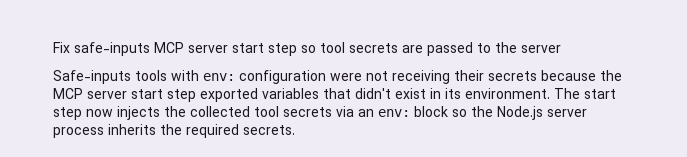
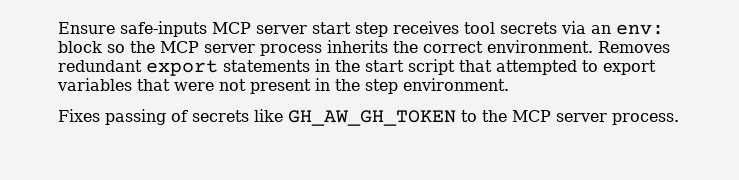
[53,42,70,53] Fix -> [58,22,115,34] Ensure
[301,42,561,56] [53,70,622,84] [53,88,616,102] [53,106,250,120] so tool secrets are passed to the server // Safe-inputs tools with env: configuration were not receiving their secrets because the MCP server start step exported variables that didn't exist in its environment. The start step now injects the collected -> [393,21,459,34] receives
[497,106,543,120] Node.js -> [160,41,199,53] MCP
[186,124,295,138] required secrets. -> [423,40,670,53] [58,59,656,76] [57,78,509,94] [58,109,679,126] correct environment. Removes redundant export statements in the start script that attempted to export variables that were not present in the step environment. // Fixes passing of secrets like GH_AW_GH_TOKEN to the MCP server process.

